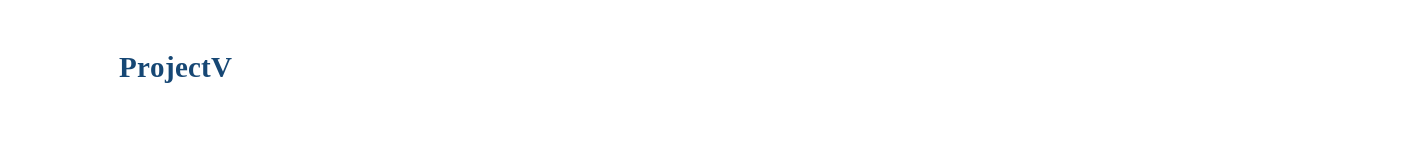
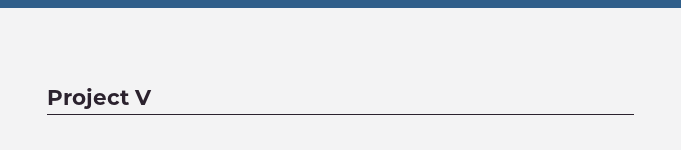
[119,56,232,83] ProjectV -> [47,88,152,109] Project V

